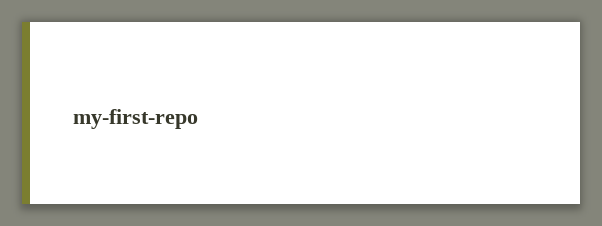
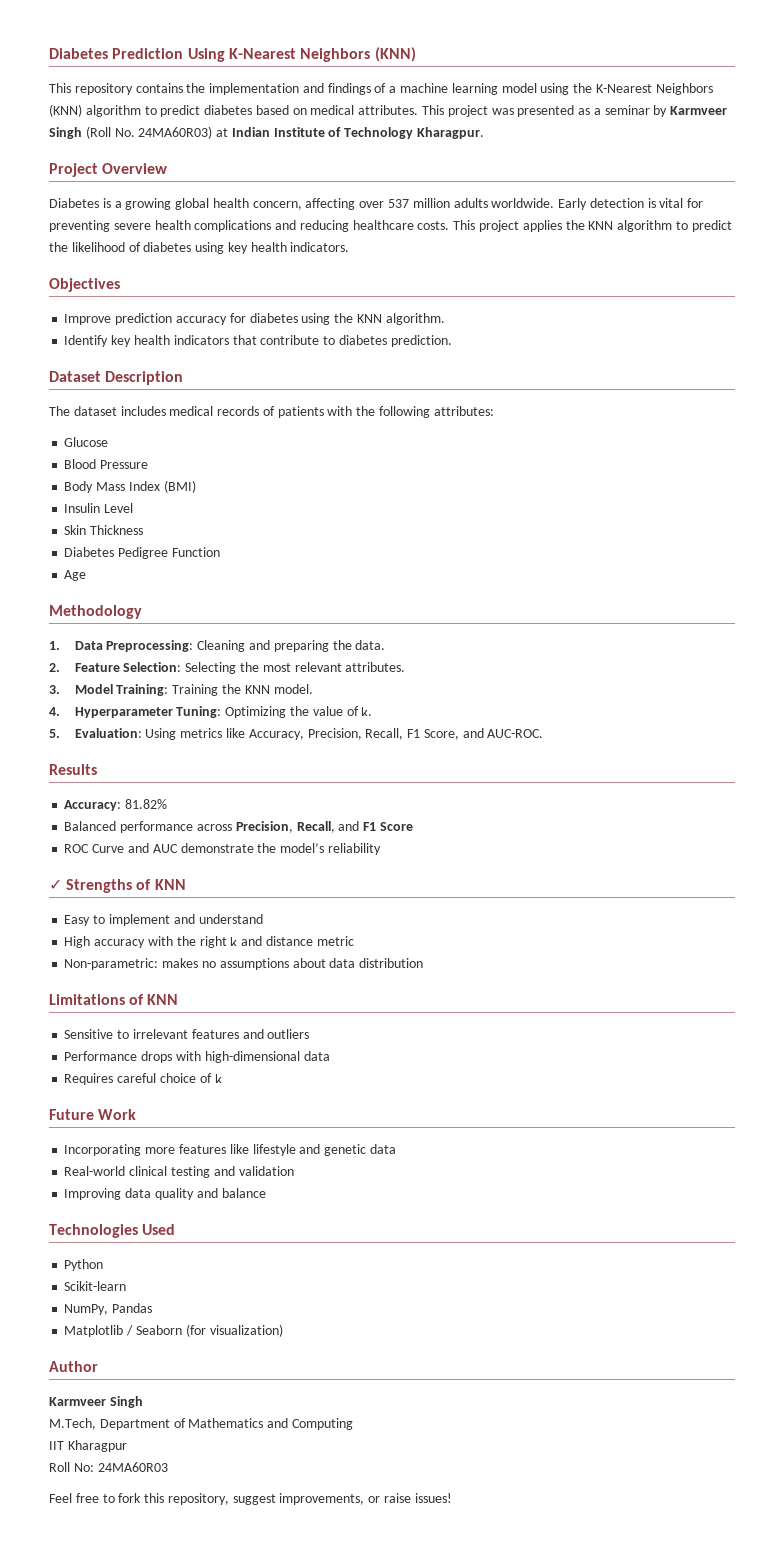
[73,109,198,129] my-first-repo -> [49,47,416,62] [49,83,713,95] [49,104,728,117] [49,126,485,139] [49,163,168,177] [49,198,704,210] [49,220,732,232] [49,242,350,254] [49,278,120,292] [64,313,445,325] [64,335,452,347] [49,371,184,385] [49,406,494,418] [64,437,109,447] [64,459,149,469] [64,480,196,493] [64,503,134,513] [64,525,144,535] [64,547,220,559] [64,570,87,581] [49,605,142,619] [49,640,386,652] [49,662,406,674] [49,684,313,696] [49,706,373,718] [49,728,544,740] [49,764,97,775] [64,799,168,811] [64,821,413,833] [64,843,381,855] [49,879,186,893] [64,914,263,926] [64,936,354,948] [64,958,424,970] [49,994,179,1005] [64,1029,310,1039] [64,1051,330,1063] [64,1073,222,1085] [49,1109,137,1120] [64,1144,396,1156] [64,1166,294,1178] [64,1188,266,1200] [49,1224,176,1238] [64,1259,104,1271] [64,1281,127,1291] [64,1303,153,1315] [64,1324,283,1337] [49,1361,98,1372] [49,1396,143,1408] [49,1418,353,1430] [49,1440,127,1452] [49,1462,168,1472] [49,1493,452,1505] Diabetes Prediction Using K-Nearest Neighbors (KNN) // This repository contains the implementation and findings of a machine learning model using the K-Nearest Neighbors (KNN) algorithm to predict diabetes based on medical attributes. This project was presented as a seminar by Karmveer Singh (Roll No. 24MA60R03) at Indian Institute of Technology Kharagpur. // Project Overview // Diabetes is a growing global health concern, affecting over 537 million adults worldwide. Early detection is vital for preventing severe health complications and reducing healthcare costs. This project applies the KNN algorithm to predict the likelihood of diabetes using key health indicators. // Objectives // Improve prediction accuracy for diabetes using the KNN algorithm. // Identify key health indicators that contribute to diabetes prediction. // Dataset Description // The dataset includes medical records of patients with the following attributes: // Glucose // Blood Pressure // Body Mass Index (BMI) // Insulin Level // Skin Thickness // Diabetes Pedigree Function // Age // Methodology // 1. Data Preprocessing: Cleaning and preparing the data. // 2. Feature Selection: Selecting the most relevant attributes. // 3. Model Training: Training the KNN model. // 4. Hyperparameter Tuning: Optimizing the value of k. // 5. Evaluation: Using metrics like Accuracy, Precision, Recall, F1 Score, and AUC-ROC. // Results // Accuracy: 81.82% // Balanced performance across Precision, Recall, and F1 Score // ROC Curve and AUC demonstrate the model’s reliability // ✓ Strengths of KNN // Easy to implement and understand // High accuracy with the right k and distance metric // Non-parametric: makes no assumptions about data distribution // Limitations of KNN // Sensitive to irrelevant features and outliers // Performance drops with high-dimensional data // Requires careful choice of k // Future Work // Incorporating more features like lifestyle and genetic data // Real-world clinical testing and validation // Improving data quality and balance // Technologies Used // Python // Scikit-learn // NumPy, Pandas // Matplotlib / Seaborn (for visualization) // Author // Karmveer Singh // M.Tech, Department of Mathematics and Computing // IIT Kharagpur // Roll No: 24MA60R03 // Feel free to fork this repository, suggest improvements, or raise issues!

